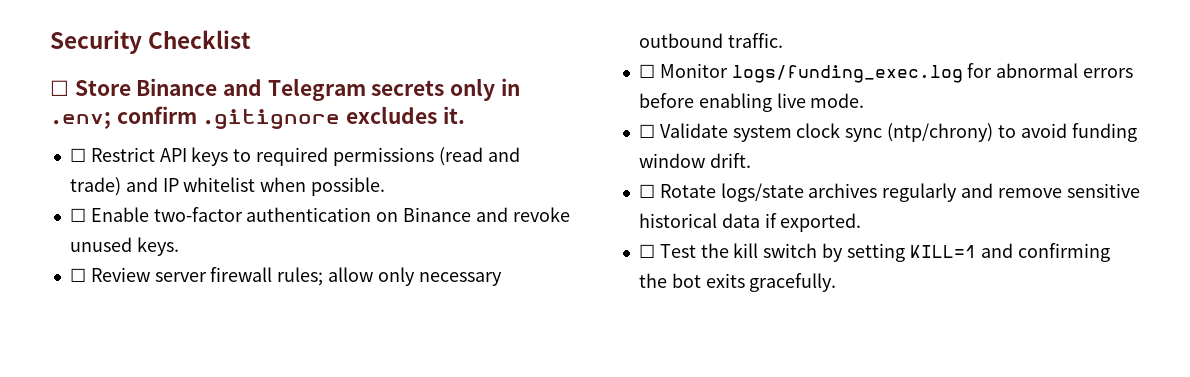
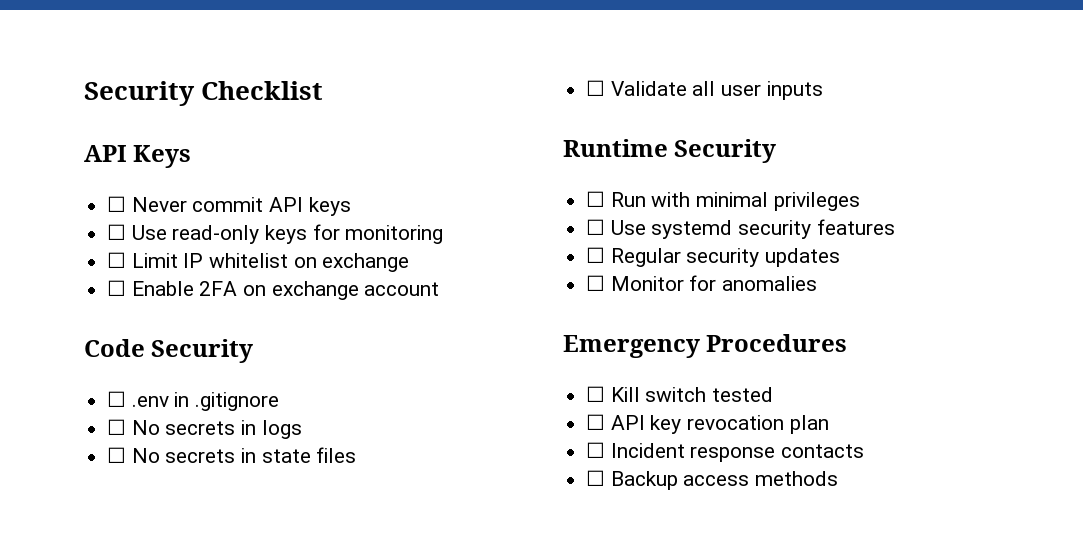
[50,78,520,101] [50,106,465,129] [69,147,155,162] ☐ Store Binance and Telegram secrets only in .env; confirm .gitignore excludes it. // ☐ Restrict -> [84,145,192,168] [107,196,264,212] API Keys // ☐ Never commit
[233,147,520,166] [69,177,386,196] [69,207,570,222] [69,237,179,256] [69,267,502,286] [638,33,783,48] [638,63,1134,83] [638,93,865,112] [638,123,1137,142] [638,153,751,168] [638,183,1140,202] [638,213,862,232] [638,243,1110,262] [638,273,837,292] to required permissions (read and trade) and IP whitelist when possible. // ☐ Enable two-factor authentication on Binance and revoke unused keys. // ☐ Review server firewall rules; allow only necessary outbound traffic. // ☐ Monitor logs/funding_exec.log for abnormal errors before enabling live mode. // ☐ Validate system clock sync (ntp/chrony) to avoid funding window drift. // ☐ Rotate logs/state archives regularly and remove sensitive historical data if exported. // ☐ Test the kill switch by setting KILL=1 and confirming the bot exits gracefully. -> [107,224,444,244] [107,252,410,272] [107,280,440,300] [84,339,254,363] [107,391,280,411] [107,419,302,439] [107,447,357,463] [586,80,823,100] [563,139,777,163] [586,191,860,211] [586,219,895,239] [586,247,841,267] [586,275,818,291] [563,334,848,358] [586,386,774,402] [586,414,829,434] [586,442,865,462] [586,470,839,490] // ☐ Use read-only keys for monitoring // ☐ Limit IP whitelist on exchange // ☐ Enable 2FA on exchange account // Code Security // ☐ .env in .gitignore // ☐ No secrets in logs // ☐ No secrets in state files // ☐ Validate all user inputs // Runtime Security // ☐ Run with minimal privileges // ☐ Use systemd security features // ☐ Regular security updates // ☐ Monitor for anomalies // Emergency Procedures // ☐ Kill switch tested // ☐ API key revocation plan // ☐ Incident response contacts // ☐ Backup access methods

